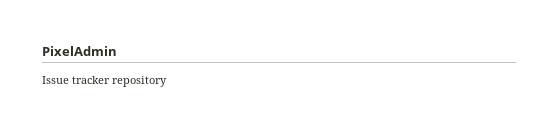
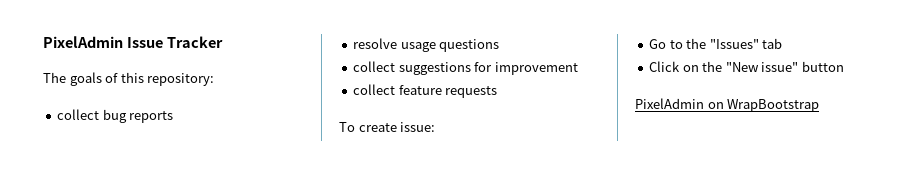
[42,46,117,56] [42,76,167,87] PixelAdmin // Issue tracker repository -> [43,36,223,48] [43,72,215,86] [57,109,174,123] [353,38,500,52] [353,61,578,75] [353,84,498,98] [339,122,436,132] [649,38,783,49] [649,61,844,72] [635,98,820,112] PixelAdmin Issue Tracker // The goals of this repository: // collect bug reports // resolve usage questions // collect suggestions for improvement // collect feature requests // To create issue: // Go to the "Issues" tab // Click on the "New issue" button // PixelAdmin on WrapBootstrap

